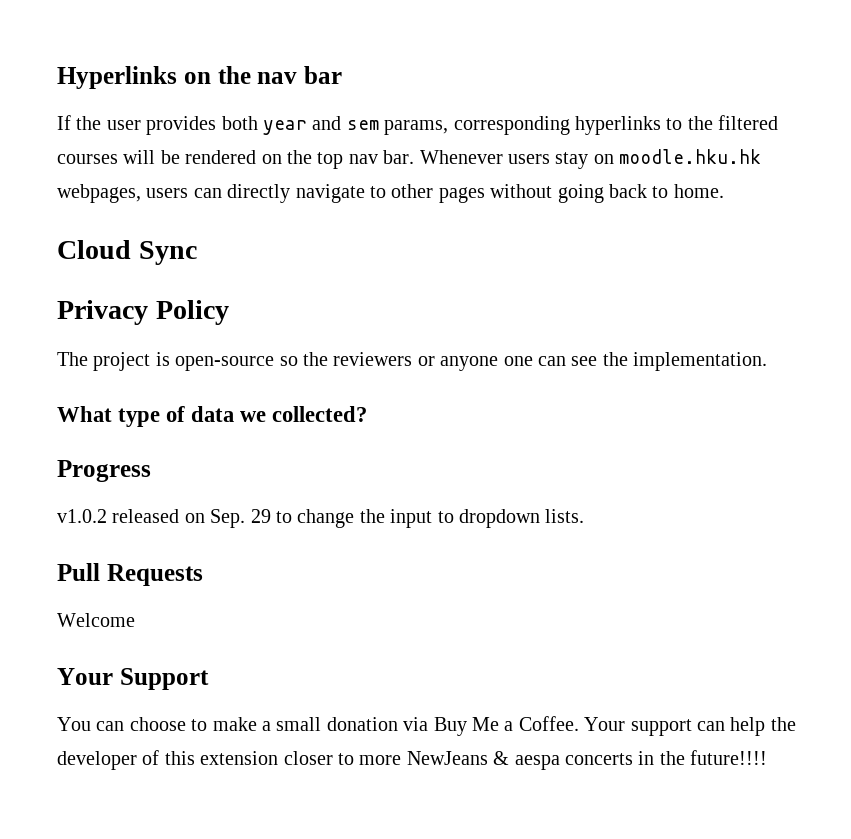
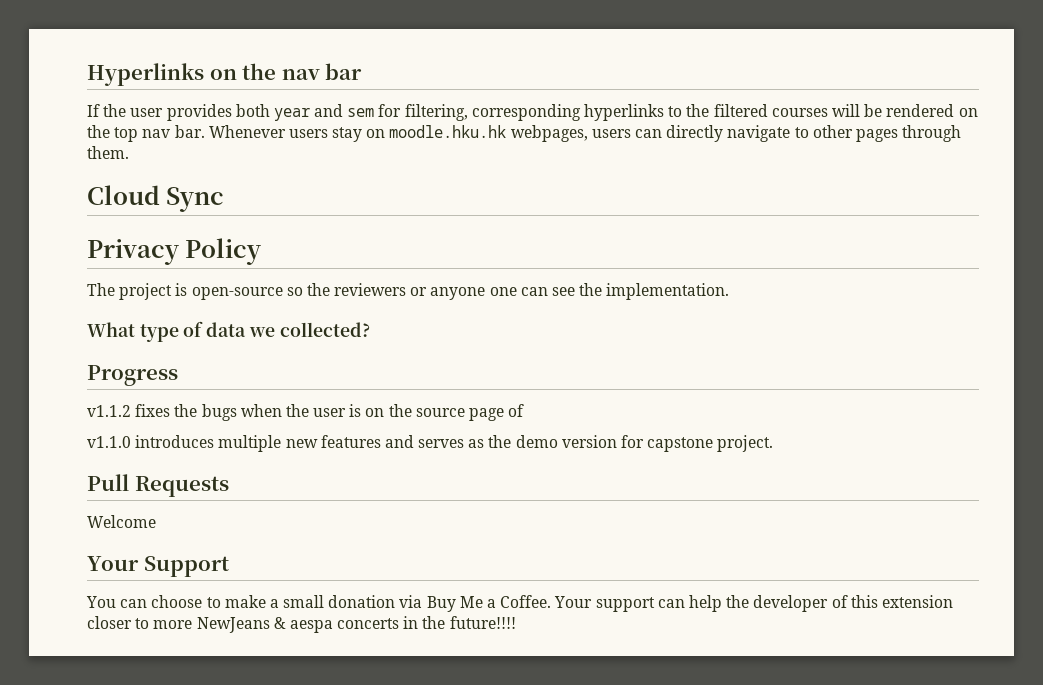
[384,120,449,135] params, -> [378,104,468,121] for filtering,
[490,184,724,203] without going back to home. -> [902,125,962,142] [87,146,129,159] through them.
[57,509,585,528] v1.0.2 released on Sep. 29 to change the input to dropdown lists. -> [87,404,525,421] [87,435,774,452] v1.1.2 fixes the bugs when the user is on the source page of // v1.1.0 introduces multiple new features and serves as the demo version for capstone project.

